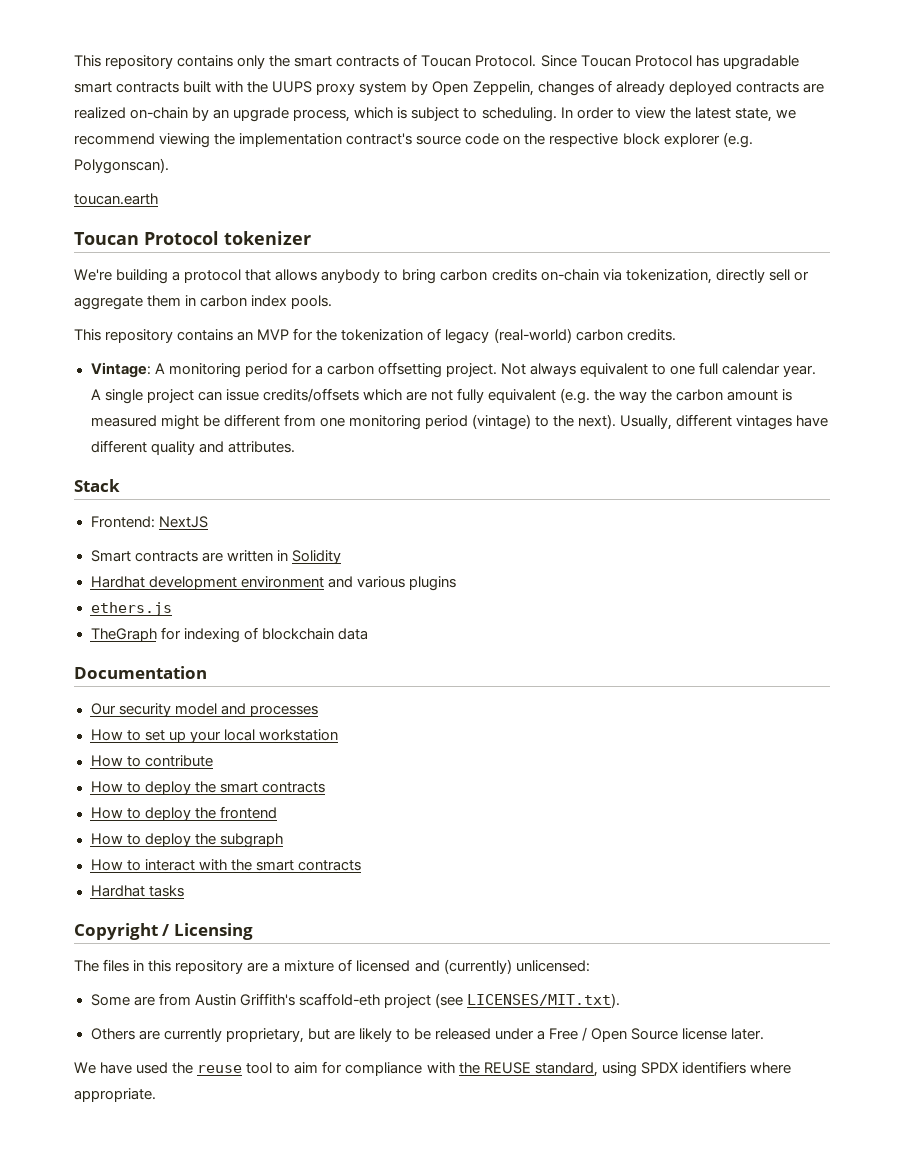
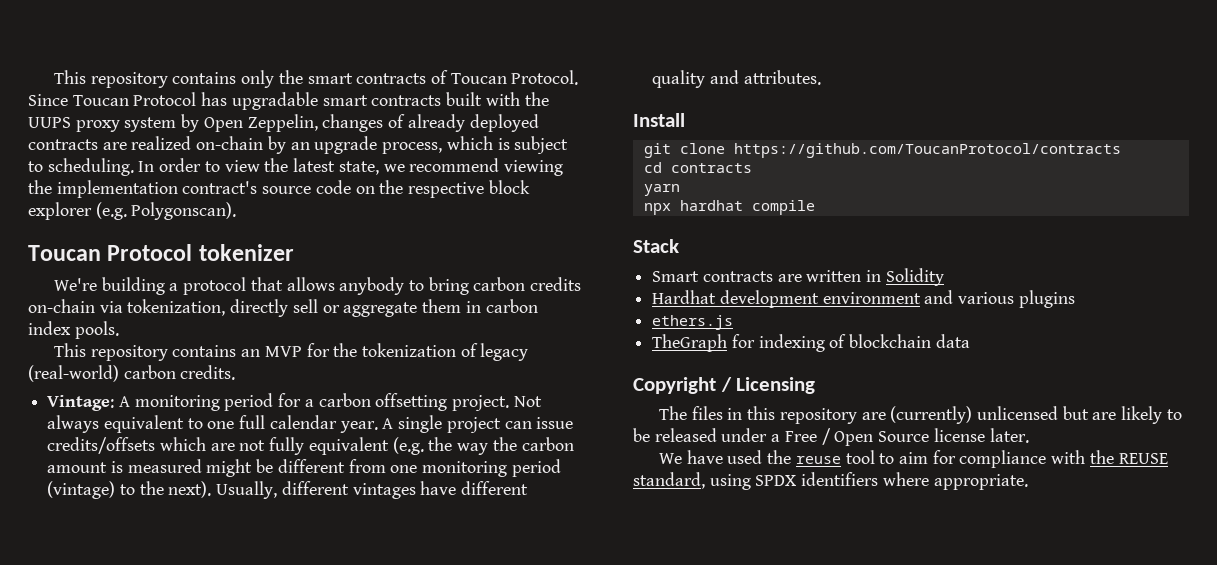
[74,193,158,205] // toucan.earth -> (237, 211) none
(295, 447) none -> [633,113,685,127] [643,143,1121,158] [643,162,752,173] [643,184,680,196] [643,200,815,215] // Install // git clone https://github.com/ToucanProtocol/contracts // cd contracts // yarn // npx hardhat compile
[90,516,208,528] // Frontend: NextJS -> (679, 246) none
[74,666,207,679] [90,703,318,717] [90,729,338,743] [90,755,213,767] [90,781,325,795] [90,806,277,821] [90,833,283,848] [90,859,361,871] [90,885,184,897] // Documentation // Our security model and processes // How to set up your local workstation // How to contribute // How to deploy the smart contracts // How to deploy the frontend // How to deploy the subgraph // How to interact with the smart contracts // Hardhat tasks -> (970, 341) none
[272,959,590,974] [90,993,620,1008] [90,1028,304,1043] a mixture of licensed and (currently) unlicensed: // Some are from Austin Griffith's scaffold-eth project (see LICENSES/MIT.txt). // Others are currently proprietary, -> [890,406,1059,424] (currently) unlicensed

